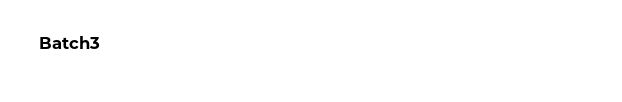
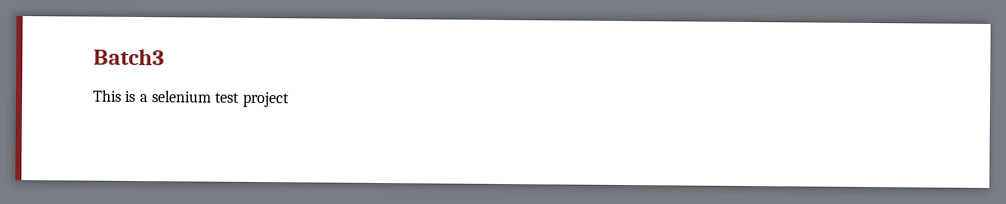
(100, 42) none -> [92,89,290,108] // This is a selenium test project

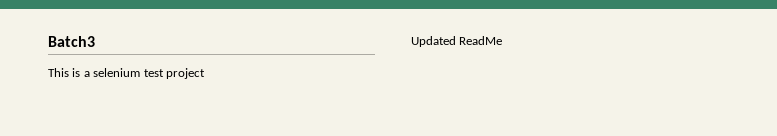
(290, 99) none -> [411,36,503,47] // Updated ReadMe

